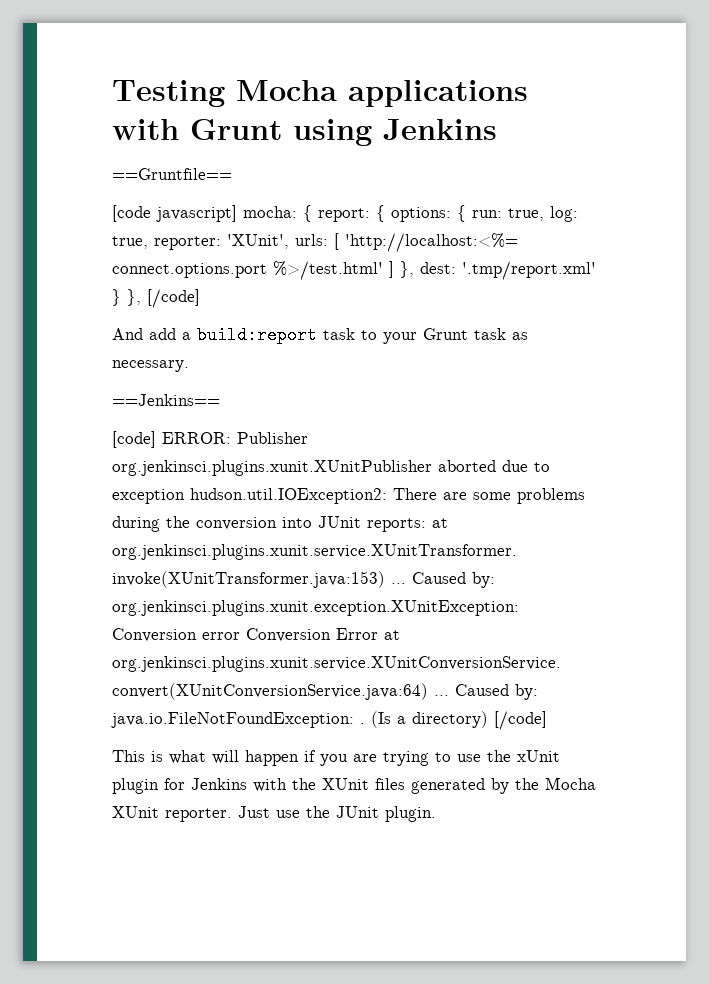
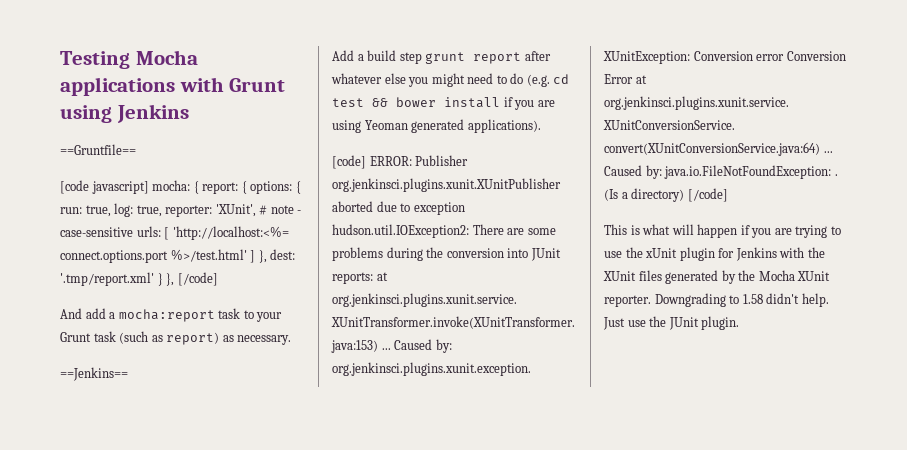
(289, 241) none -> [259,205,302,215] [60,227,133,237] # note - case-sensitive
[197,326,317,344] build:report -> [118,309,215,322] mocha:report
(506, 334) none -> [119,331,220,345] (such as report)
(220, 400) none -> [332,50,551,64] [331,73,570,87] [332,97,555,110] [332,119,541,133] // Add a build step grunt report after whatever else you might need to do (e.g. cd test && bower install if you are using Yeoman generated applications).
(232, 815) none -> [654,293,829,307] Downgrading to 1.58 didn't help.

